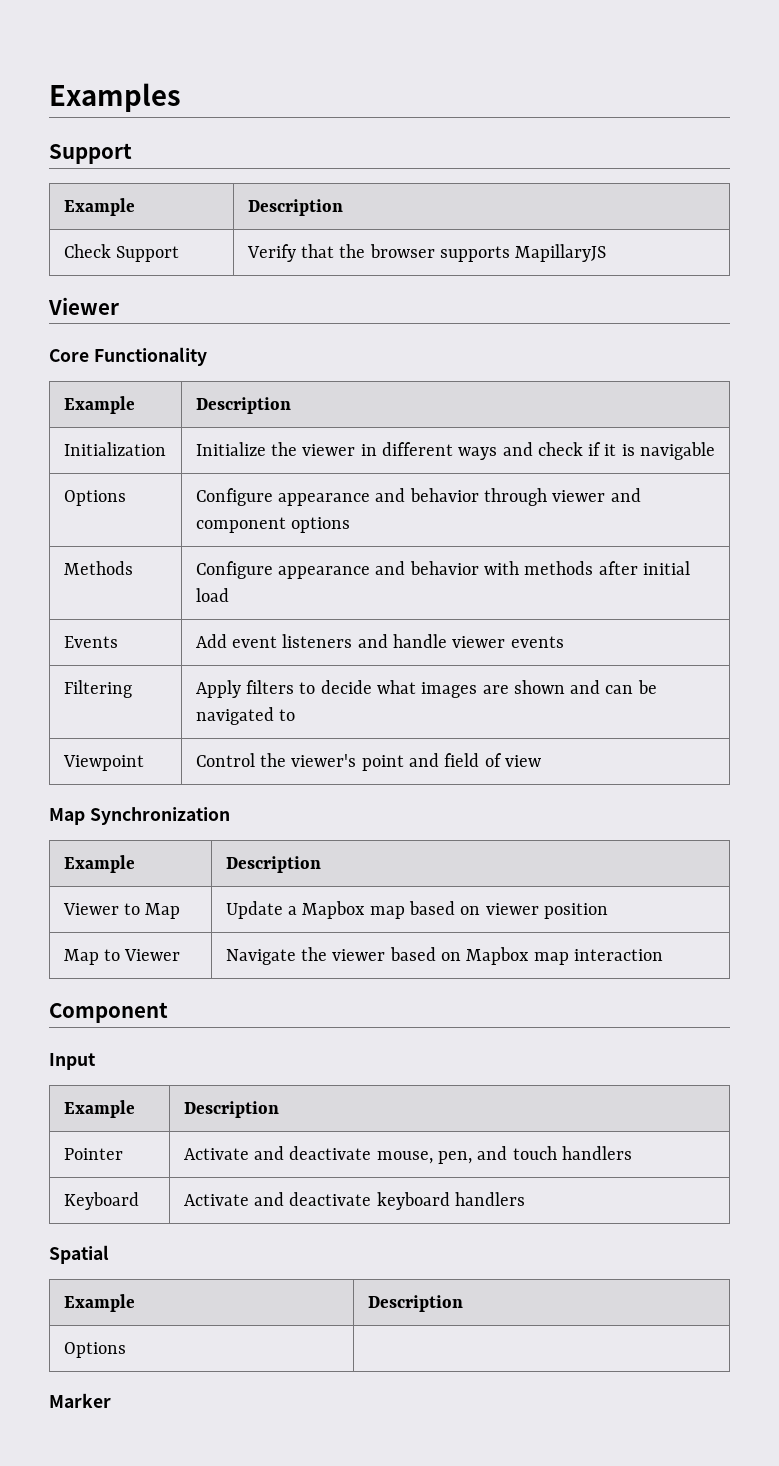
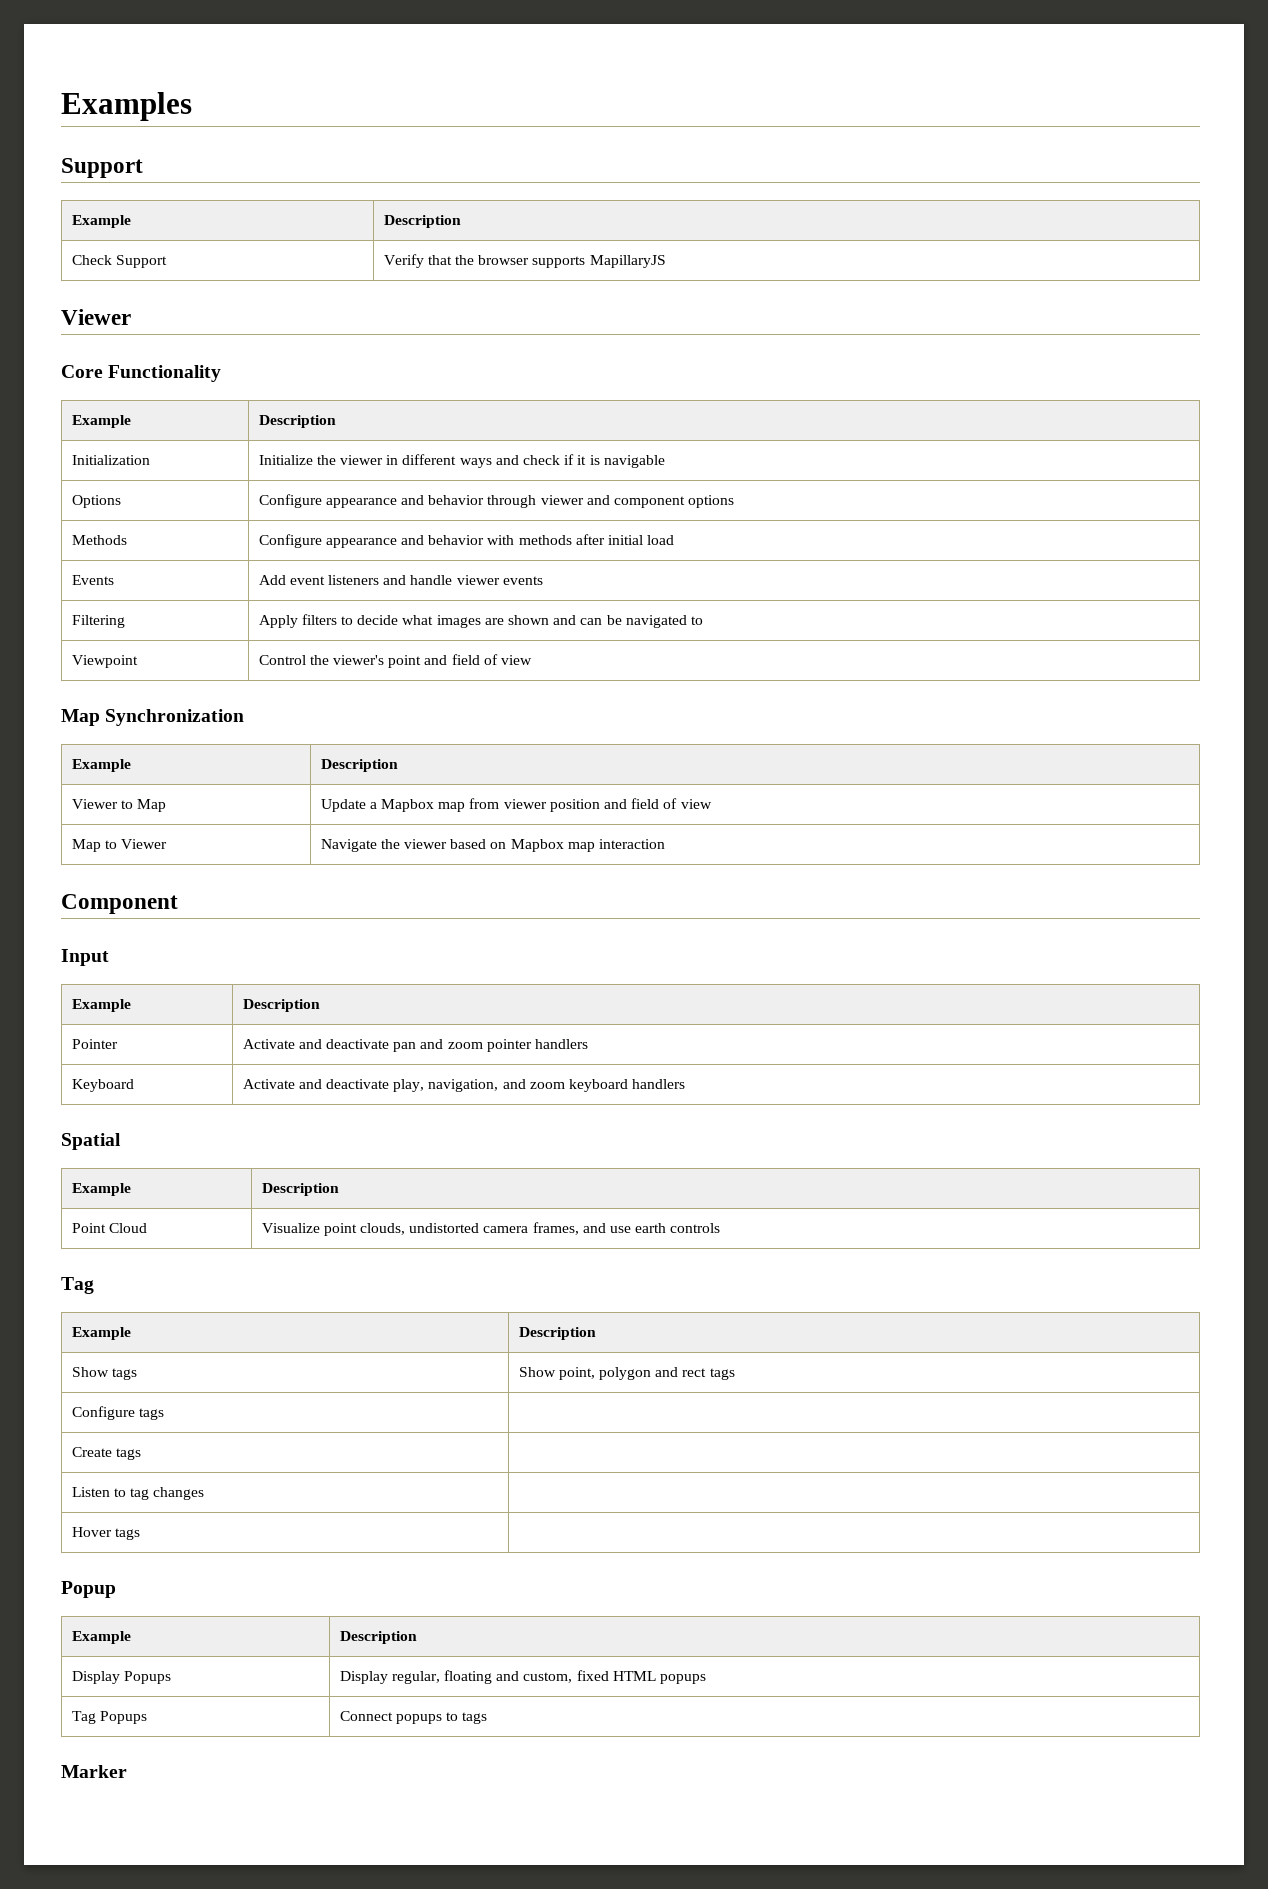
[408,901,481,915] based on -> [469,798,500,809] from
(608, 911) none -> [603,798,712,809] and field of view
[376,1146,557,1164] mouse, pen, and touch -> [393,1039,532,1052] pan and zoom pointer
(372, 1199) none -> [393,1079,565,1092] play, navigation, and zoom
[63,1342,126,1358] Options | -> [71,1223,147,1233] [261,1222,721,1236] [61,1277,94,1294] [71,1327,131,1340] [518,1327,596,1340] [71,1367,137,1380] [518,1367,735,1380] [71,1406,164,1420] [71,1447,141,1460] [71,1487,205,1500] [71,1527,140,1540] [61,1581,116,1598] [71,1631,131,1644] [339,1631,417,1644] [71,1671,171,1684] [339,1670,706,1684] [71,1711,147,1724] [339,1711,488,1724] Point Cloud | Visualize point clouds, undistorted camera frames, and use earth controls // Tag // Example | Description // Show tags | Show point, polygon and rect tags // Configure tags | // Create tags | // Listen to tag changes | // Hover tags | // Popup // Example | Description // Display Popups | Display regular, floating and custom, fixed HTML popups // Tag Popups | Connect popups to tags

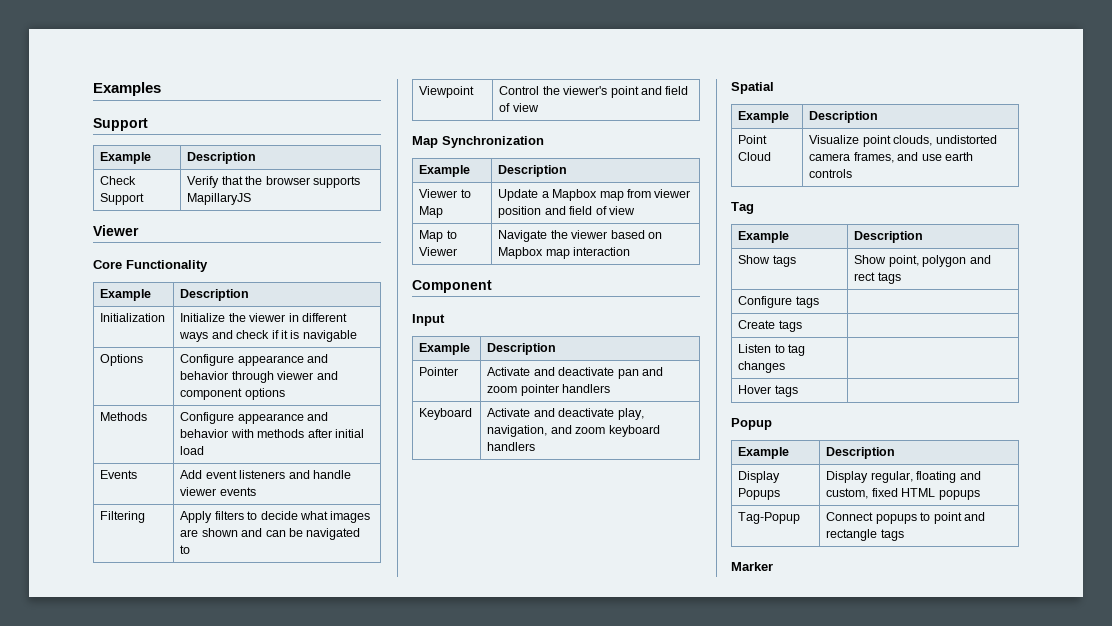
[71,1711,147,1724] Tag Popups -> [738,512,801,524] Tag-Popup
(459, 1716) none -> [933,512,985,524] [826,529,878,541] point and rectangle

